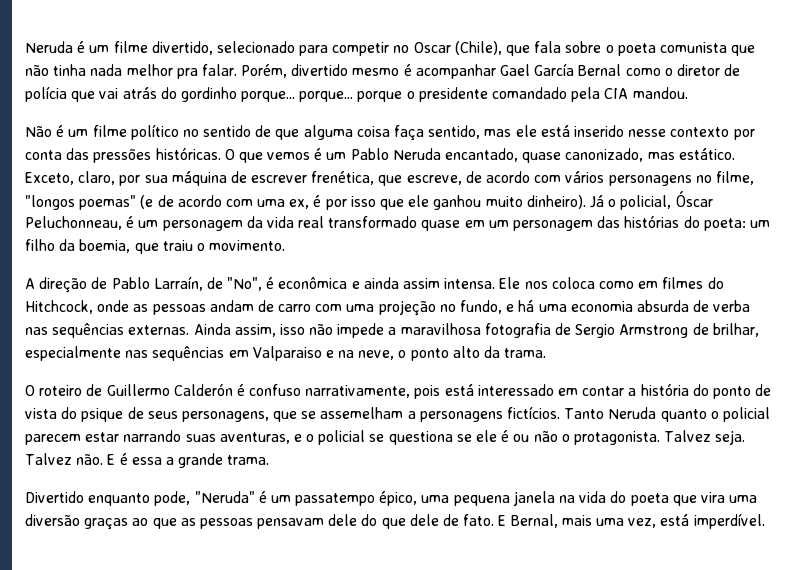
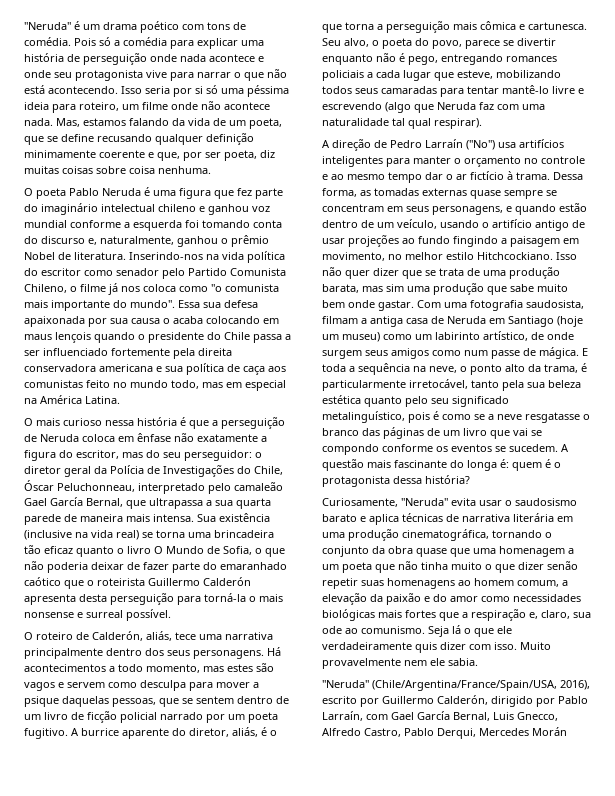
[25,41,756,56] [25,63,741,79] [25,86,688,102] [25,124,755,141] [25,147,735,163] [25,171,754,186] [25,191,713,210] [25,215,770,231] [25,239,286,254] [25,276,724,293] [25,300,751,316] [25,323,759,338] [25,346,334,361] Neruda é um filme divertido, selecionado para competir no Oscar (Chile), que fala sobre o poeta comunista que não tinha nada melhor pra falar. Porém, divertido mesmo é acompanhar Gael García Bernal como o diretor de polícia que vai atrás do gordinho porque... porque... porque o presidente comandado pela CIA mandou. // Não é um filme político no sentido de que alguma coisa faça sentido, mas ele está inserido nesse contexto por conta das pressões históricas. O que vemos é um Pablo Neruda encantado, quase canonizado, mas estático. Exceto, claro, por sua máquina de escrever frenética, que escreve, de acordo com vários personagens no filme, "longos poemas" (e de acordo com uma ex, é por isso que ele ganhou muito dinheiro). Já o policial, Óscar Peluchonneau, é um personagem da vida real transformado quase em um personagem das histórias do poeta: um filho da boemia, que traiu o movimento. // A direção de Pablo Larraín, de "No", é econômica e ainda assim intensa. Ele nos coloca como em filmes do Hitchcock, onde as pessoas andam de carro com uma projeção no fundo, e há uma economia absurda de verba nas sequências externas. Ainda assim, isso não impede a maravilhosa fotografia de Sergio Armstrong de brilhar, especialmente nas sequências em Valparaiso e -> [24,21,246,33] [24,37,264,49] [24,53,264,65] [24,69,287,81] [24,85,289,97] [24,101,270,113] [24,118,282,129] [24,133,254,145] [24,150,275,161] [24,166,211,174] [24,187,283,199] [24,203,270,215] [24,220,282,231] [24,235,269,247] [24,251,285,263] [24,268,286,279] [24,283,279,295] [24,300,258,311] [24,316,279,327] [24,332,291,343] [24,348,232,359] [24,363,286,375] [24,380,286,391] [24,395,120,404] [24,417,285,429] [24,433,267,442] [24,450,262,461] [24,465,283,477] [24,480,283,494] [24,497,271,509] [24,513,270,525] [24,530,274,540] [24,545,285,557] [24,561,287,573] [24,577,251,589] [24,593,283,605] [24,609,171,621] [24,631,273,641] [24,647,281,659] [24,663,274,673] [24,680,259,691] [24,696,289,707] [24,711,278,723] [24,727,277,739] [322,21,587,33] [322,38,556,49] [322,53,557,65] [322,70,561,81] [322,85,584,97] [322,102,545,113] [322,118,482,129] [322,139,564,151] [322,156,585,167] [322,171,583,183] [322,188,557,199] [322,203,587,215] [322,219,585,231] [322,235,579,247] [322,252,577,261] [322,267,560,279] [322,283,568,295] [322,300,584,311] [322,316,583,327] [322,331,574,342] [322,347,588,359] [322,363,410,375] "Neruda" é um drama poético com tons de comédia. Pois só a comédia para explicar uma história de perseguição onde nada acontece e onde seu protagonista vive para narrar o que não está acontecendo. Isso seria por si só uma péssima ideia para roteiro, um filme onde não acontece nada. Mas, estamos falando da vida de um poeta, que se define recusando qualquer definição minimamente coerente e que, por ser poeta, diz muitas coisas sobre coisa nenhuma. // O poeta Pablo Neruda é uma figura que fez parte do imaginário intelectual chileno e ganhou voz mundial conforme a esquerda foi tomando conta do discurso e, naturalmente, ganhou o prêmio Nobel de literatura. Inserindo-nos na vida política do escritor como senador pelo Partido Comunista Chileno, o filme já nos coloca como "o comunista mais importante do mundo". Essa sua defesa apaixonada por sua causa o acaba colocando em maus lençois quando o presidente do Chile passa a ser influenciado fortemente pela direita conservadora americana e sua política de caça aos comunistas feito no mundo todo, mas em especial na América Latina. // O mais curioso nessa história é que a perseguição de Neruda coloca em ênfase não exatamente a figura do escritor, mas do seu perseguidor: o diretor geral da Polícia de Investigações do Chile, Óscar Peluchonneau, interpretado pelo camaleão Gael García Bernal, que ultrapassa a sua quarta parede de maneira mais intensa. Sua existência (inclusive na vida real) se torna uma brincadeira tão eficaz quanto o livro O Mundo de Sofia, o que não poderia deixar de fazer parte do emaranhado caótico que o roteirista Guillermo Calderón apresenta desta perseguição para torná-la o mais nonsense e surreal possível. // O roteiro de Calderón, aliás, tece uma narrativa principalmente dentro dos seus personagens. Há acontecimentos a todo momento, mas estes são vagos e servem como desculpa para mover a psique daquelas pessoas, que se sentem dentro de um livro de ficção policial narrado por um poeta fugitivo. A burrice aparente do diretor, aliás, é o que torna a perseguição mais cômica e cartunesca. Seu alvo, o poeta do povo, parece se divertir enquanto não é pego, entregando romances policiais a cada lugar que esteve, mobilizando todos seus camaradas para tentar mantê-lo livre e escrevendo (algo que Neruda faz com uma naturalidade tal qual respirar). // A direção de Pedro Larraín ("No") usa artifícios inteligentes para manter o orçamento no controle e ao mesmo tempo dar o ar fictício à trama. Dessa forma, as tomadas externas quase sempre se concentram em seus personagens, e quando estão dentro de um veículo, usando o artifício antigo de usar projeções ao fundo fingindo a paisagem em movimento, no melhor estilo Hitchcockiano. Isso não quer dizer que se trata de uma produção barata, mas sim uma produção que sabe muito bem onde gastar. Com uma fotografia saudosista, filmam a antiga casa de Neruda em Santiago (hoje um museu) como um labirinto artístico, de onde surgem seus amigos como num passe de mágica. E toda a sequência
[504,348,547,358] [25,383,772,399] [25,406,770,422] [25,430,746,445] [25,453,270,468] [25,491,758,506] [25,513,765,530] trama. // O roteiro de Guillermo Calderón é confuso narrativamente, pois está interessado em contar a história do ponto de vista do psique de seus personagens, que se assemelham a personagens fictícios. Tanto Neruda quanto o policial parecem estar narrando suas aventuras, e o policial se questiona se ele é ou não o protagonista. Talvez seja. Talvez não. E é essa a grande trama. // Divertido enquanto pode, "Neruda" é um passatempo épico, uma pequena janela na vida do poeta que vira uma diversão graças ao que as pessoas pensavam dele do que dele de fato. E Bernal, mais uma vez, está imperdível. -> [544,363,587,373] [322,379,581,391] [322,395,509,407] [322,411,590,423] [322,427,542,439] [322,444,569,455] [322,459,561,471] [322,475,470,487] [322,498,577,507] [322,513,573,525] [322,529,552,541] [322,546,574,557] [322,561,578,573] [322,578,568,589] [322,593,581,605] [322,609,591,621] [322,625,512,637] [322,642,551,653] [322,658,478,669] [322,680,590,691] [322,695,588,707] [322,711,558,721] [322,727,567,739] trama, é particularmente irretocável, tanto pela sua beleza estética quanto pelo seu significado metalinguístico, pois é como se a neve resgatasse o branco das páginas de um livro que vai se compondo conforme os eventos se sucedem. A questão mais fascinante do longa é: quem é o protagonista dessa história? // Curiosamente, "Neruda" evita usar o saudosismo barato e aplica técnicas de narrativa literária em uma produção cinematográfica, tornando o conjunto da obra quase que uma homenagem a um poeta que não tinha muito o que dizer senão repetir suas homenagens ao homem comum, a elevação da paixão e do amor como necessidades biológicas mais fortes que a respiração e, claro, sua ode ao comunismo. Seja lá o que ele verdadeiramente quis dizer com isso. Muito provavelmente nem ele sabia. // "Neruda" (Chile/Argentina/France/Spain/USA, 2016), escrito por Guillermo Calderón, dirigido por Pablo Larraín, com Gael García Bernal, Luis Gnecco, Alfredo Castro, Pablo Derqui, Mercedes Morán

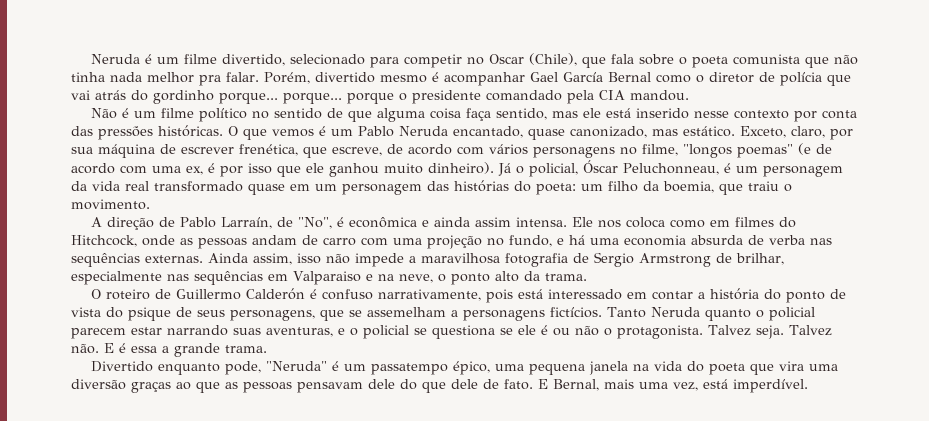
[24,21,246,33] [24,37,264,49] [24,53,264,65] [24,69,287,81] [24,85,289,97] [24,101,270,113] [24,118,282,129] [24,133,254,145] [24,150,275,161] [24,166,211,174] [24,187,283,199] [24,203,270,215] [24,220,282,231] [24,235,269,247] [24,251,285,263] [24,268,286,279] [24,283,279,295] [24,300,258,311] [24,316,279,327] [24,332,291,343] [24,348,232,359] [24,363,286,375] [24,380,286,391] [24,395,120,404] [24,417,285,429] [24,433,267,442] [24,450,262,461] [24,465,283,477] [24,480,283,494] [24,497,271,509] [24,513,270,525] [24,530,274,540] [24,545,285,557] [24,561,287,573] [24,577,251,589] [24,593,283,605] [24,609,171,621] [24,631,273,641] [24,647,281,659] [24,663,274,673] [24,680,259,691] [24,696,289,707] [24,711,278,723] [24,727,277,739] [322,21,587,33] [322,38,556,49] [322,53,557,65] [322,70,561,81] [322,85,584,97] [322,102,545,113] [322,118,482,129] [322,139,564,151] [322,156,585,167] [322,171,583,183] [322,188,557,199] [322,203,587,215] [322,219,585,231] [322,235,579,247] [322,252,577,261] [322,267,560,279] [322,283,568,295] [322,300,584,311] [322,316,583,327] [322,331,574,342] [322,347,588,359] [322,363,410,375] "Neruda" é um drama poético com tons de comédia. Pois só a comédia para explicar uma história de perseguição onde nada acontece e onde seu protagonista vive para narrar o que não está acontecendo. Isso seria por si só uma péssima ideia para roteiro, um filme onde não acontece nada. Mas, estamos falando da vida de um poeta, que se define recusando qualquer definição minimamente coerente e que, por ser poeta, diz muitas coisas sobre coisa nenhuma. // O poeta Pablo Neruda é uma figura que fez parte do imaginário intelectual chileno e ganhou voz mundial conforme a esquerda foi tomando conta do discurso e, naturalmente, ganhou o prêmio Nobel de literatura. Inserindo-nos na vida política do escritor como senador pelo Partido Comunista Chileno, o filme já nos coloca como "o comunista mais importante do mundo". Essa sua defesa apaixonada por sua causa o acaba colocando em maus lençois quando o presidente do Chile passa a ser influenciado fortemente pela direita conservadora americana e sua política de caça aos comunistas feito no mundo todo, mas em especial na América Latina. // O mais curioso nessa história é que a perseguição de Neruda coloca em ênfase não exatamente a figura do escritor, mas do seu perseguidor: o diretor geral da Polícia de Investigações do Chile, Óscar Peluchonneau, interpretado pelo camaleão Gael García Bernal, que ultrapassa a sua quarta parede de maneira mais intensa. Sua existência (inclusive na vida real) se torna uma brincadeira tão eficaz quanto o livro O Mundo de Sofia, o que não poderia deixar de fazer parte do emaranhado caótico que o roteirista Guillermo Calderón apresenta desta perseguição para torná-la o mais nonsense e surreal possível. // O roteiro de Calderón, aliás, tece uma narrativa principalmente dentro dos seus personagens. Há acontecimentos a todo momento, mas estes são vagos e servem como desculpa para mover a psique daquelas pessoas, que se sentem dentro de um livro de ficção policial narrado por um poeta fugitivo. A burrice aparente do diretor, aliás, é o que torna a perseguição mais cômica e cartunesca. Seu alvo, o poeta do povo, parece se divertir enquanto não é pego, entregando romances policiais a cada lugar que esteve, mobilizando todos seus camaradas para tentar mantê-lo livre e escrevendo (algo que Neruda faz com uma naturalidade tal qual respirar). // A direção de Pedro Larraín ("No") usa artifícios inteligentes para manter o orçamento no controle e ao mesmo tempo dar o ar fictício à trama. Dessa forma, as tomadas externas quase sempre se concentram em seus personagens, e quando estão dentro de um veículo, usando o artifício antigo de usar projeções ao fundo fingindo a paisagem em movimento, no melhor estilo Hitchcockiano. Isso não quer dizer que se trata de uma produção barata, mas sim uma produção que sabe muito bem onde gastar. Com uma fotografia saudosista, filmam a antiga casa de Neruda em Santiago (hoje um museu) como um labirinto artístico, de onde surgem seus amigos como num passe de mágica. E toda a sequência -> [90,53,858,68] [71,72,851,86] [71,90,689,104] [90,108,857,122] [71,125,853,140] [71,143,832,158] [71,160,843,177] [71,180,792,195] [71,199,150,210] [90,217,796,230] [71,235,832,249] [71,252,784,267] [71,271,373,285] Neruda é um filme divertido, selecionado para competir no Oscar (Chile), que fala sobre o poeta comunista que não tinha nada melhor pra falar. Porém, divertido mesmo é acompanhar Gael García Bernal como o diretor de polícia que vai atrás do gordinho porque... porque... porque o presidente comandado pela CIA mandou. // Não é um filme político no sentido de que alguma coisa faça sentido, mas ele está inserido nesse contexto por conta das pressões históricas. O que vemos é um Pablo Neruda encantado, quase canonizado, mas estático. Exceto, claro, por sua máquina de escrever frenética, que escreve, de acordo com vários personagens no filme, "longos poemas" (e de acordo com uma ex, é por isso que ele ganhou muito dinheiro). Já o policial, Óscar Peluchonneau, é um personagem da vida real transformado quase em um personagem das histórias do poeta: um filho da boemia, que traiu o movimento. // A direção de Pablo Larraín, de "No", é econômica e ainda assim intensa. Ele nos coloca como em filmes do Hitchcock, onde as pessoas andam de carro com uma projeção no fundo, e há uma economia absurda de verba nas sequências externas. Ainda assim, isso não impede a maravilhosa fotografia de Sergio Armstrong de brilhar, especialmente nas sequências em Valparaiso e
[544,363,587,373] [322,379,581,391] [322,395,509,407] [322,411,590,423] [322,427,542,439] [322,444,569,455] [322,459,561,471] [322,475,470,487] [322,498,577,507] [322,513,573,525] [322,529,552,541] [322,546,574,557] [322,561,578,573] [322,578,568,589] [322,593,581,605] [322,609,591,621] [322,625,512,637] [322,642,551,653] [322,658,478,669] [322,680,590,691] [322,695,588,707] [322,711,558,721] [322,727,567,739] trama, é particularmente irretocável, tanto pela sua beleza estética quanto pelo seu significado metalinguístico, pois é como se a neve resgatasse o branco das páginas de um livro que vai se compondo conforme os eventos se sucedem. A questão mais fascinante do longa é: quem é o protagonista dessa história? // Curiosamente, "Neruda" evita usar o saudosismo barato e aplica técnicas de narrativa literária em uma produção cinematográfica, tornando o conjunto da obra quase que uma homenagem a um poeta que não tinha muito o que dizer senão repetir suas homenagens ao homem comum, a elevação da paixão e do amor como necessidades biológicas mais fortes que a respiração e, claro, sua ode ao comunismo. Seja lá o que ele verdadeiramente quis dizer com isso. Muito provavelmente nem ele sabia. // "Neruda" (Chile/Argentina/France/Spain/USA, 2016), escrito por Guillermo Calderón, dirigido por Pablo Larraín, com Gael García Bernal, Luis Gnecco, Alfredo Castro, Pablo Derqui, Mercedes Morán -> [544,273,587,281] [90,288,846,303] [71,307,815,321] [71,325,832,339] [71,343,267,357] [90,361,838,375] [71,379,808,393] trama. // O roteiro de Guillermo Calderón é confuso narrativamente, pois está interessado em contar a história do ponto de vista do psique de seus personagens, que se assemelham a personagens fictícios. Tanto Neruda quanto o policial parecem estar narrando suas aventuras, e o policial se questiona se ele é ou não o protagonista. Talvez seja. Talvez não. E é essa a grande trama. // Divertido enquanto pode, "Neruda" é um passatempo épico, uma pequena janela na vida do poeta que vira uma diversão graças ao que as pessoas pensavam dele do que dele de fato. E Bernal, mais uma vez, está imperdível.

